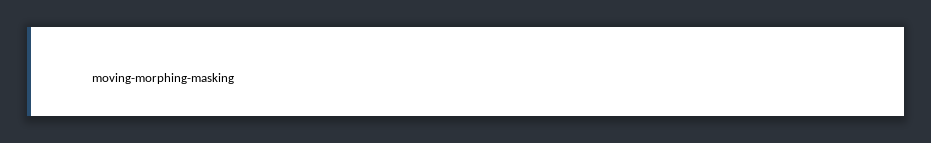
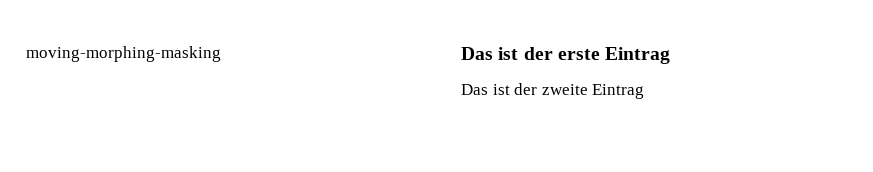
(234, 78) none -> [461,47,671,64] [461,83,645,99] // Das ist der erste Eintrag // Das ist der zweite Eintrag

